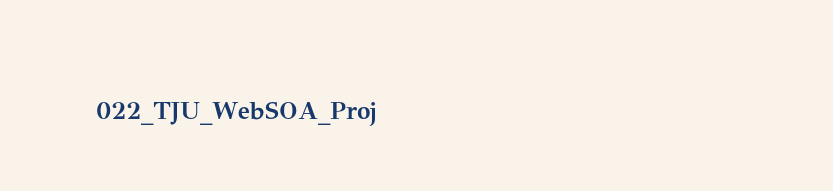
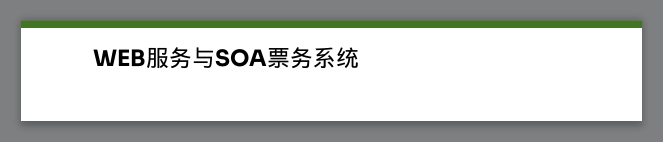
[96,101,376,126] 022_TJU_WebSOA_Proj -> [93,47,359,69] WEB服务与SOA票务系统

